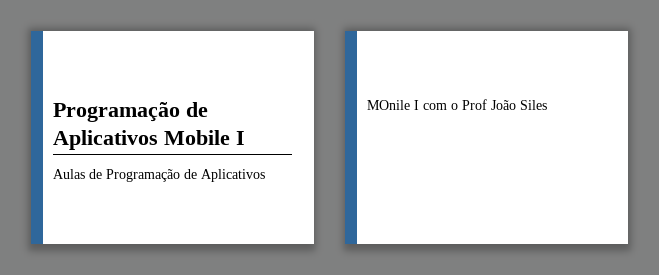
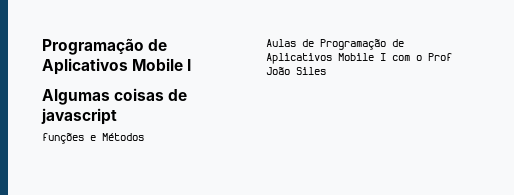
[53,102,208,122] [53,130,245,150] Programação de Aplicativos Mobile I -> [42,38,168,55] [42,58,192,75] [42,88,188,105] [41,108,117,125] [42,133,144,144] Programação de Aplicativos Mobile I // Algumas coisas de javascript // funções e Métodos
[367,100,410,110] MOnile -> [338,53,374,61] Mobile

